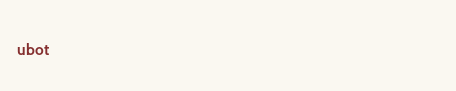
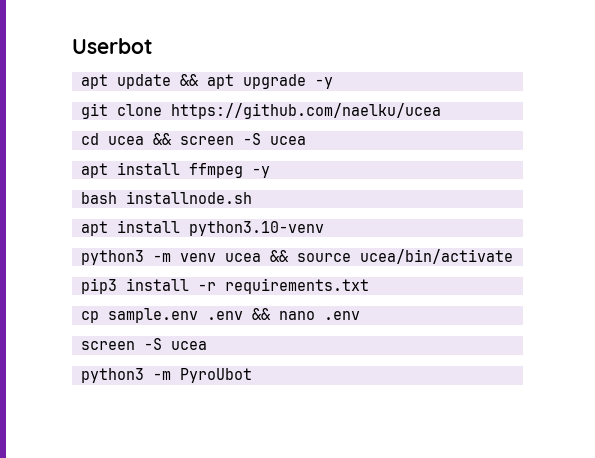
[17,43,49,55] ubot -> [72,38,153,54] [81,74,334,89] [81,103,442,119] [81,133,307,145] [81,162,271,178] [81,191,253,204] [81,220,325,236] [81,249,514,265] [81,278,370,294] [81,308,361,323] [81,338,208,350] [81,368,253,383] Userbot // apt update && apt upgrade -y // git clone https://github.com/naelku/ucea // cd ucea && screen -S ucea // apt install ffmpeg -y // bash installnode.sh // apt install python3.10-venv // python3 -m venv ucea && source ucea/bin/activate // pip3 install -r requirements.txt // cp sample.env .env && nano .env // screen -S ucea // python3 -m PyroUbot

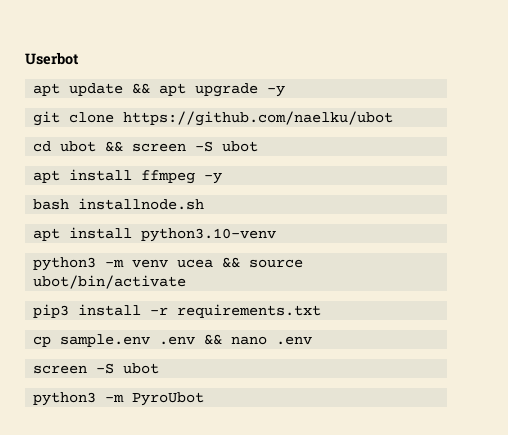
[171,103,442,119] https://github.com/naelku/ucea -> [122,111,393,126] https://github.com/naelku/ubot
[108,136,145,145] ucea -> [59,141,96,152] ubot
[270,136,307,145] ucea -> [221,141,258,152] ubot
[360,249,514,264] ucea/bin/activate -> [32,275,186,289] ubot/bin/activate
[171,341,208,350] ucea -> [122,363,159,374] ubot

